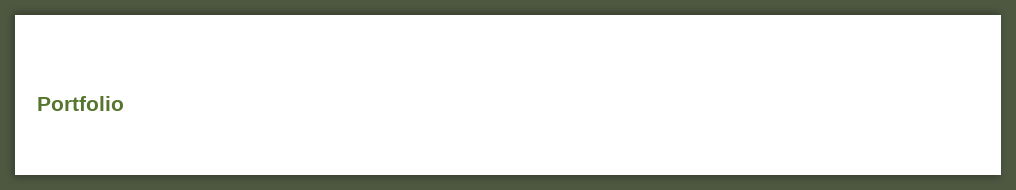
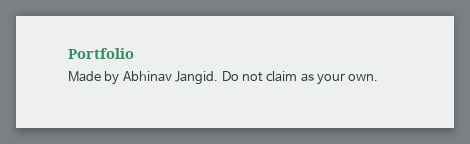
(124, 103) none -> [68,71,379,85] // Made by Abhinav Jangid. Do not claim as your own.

